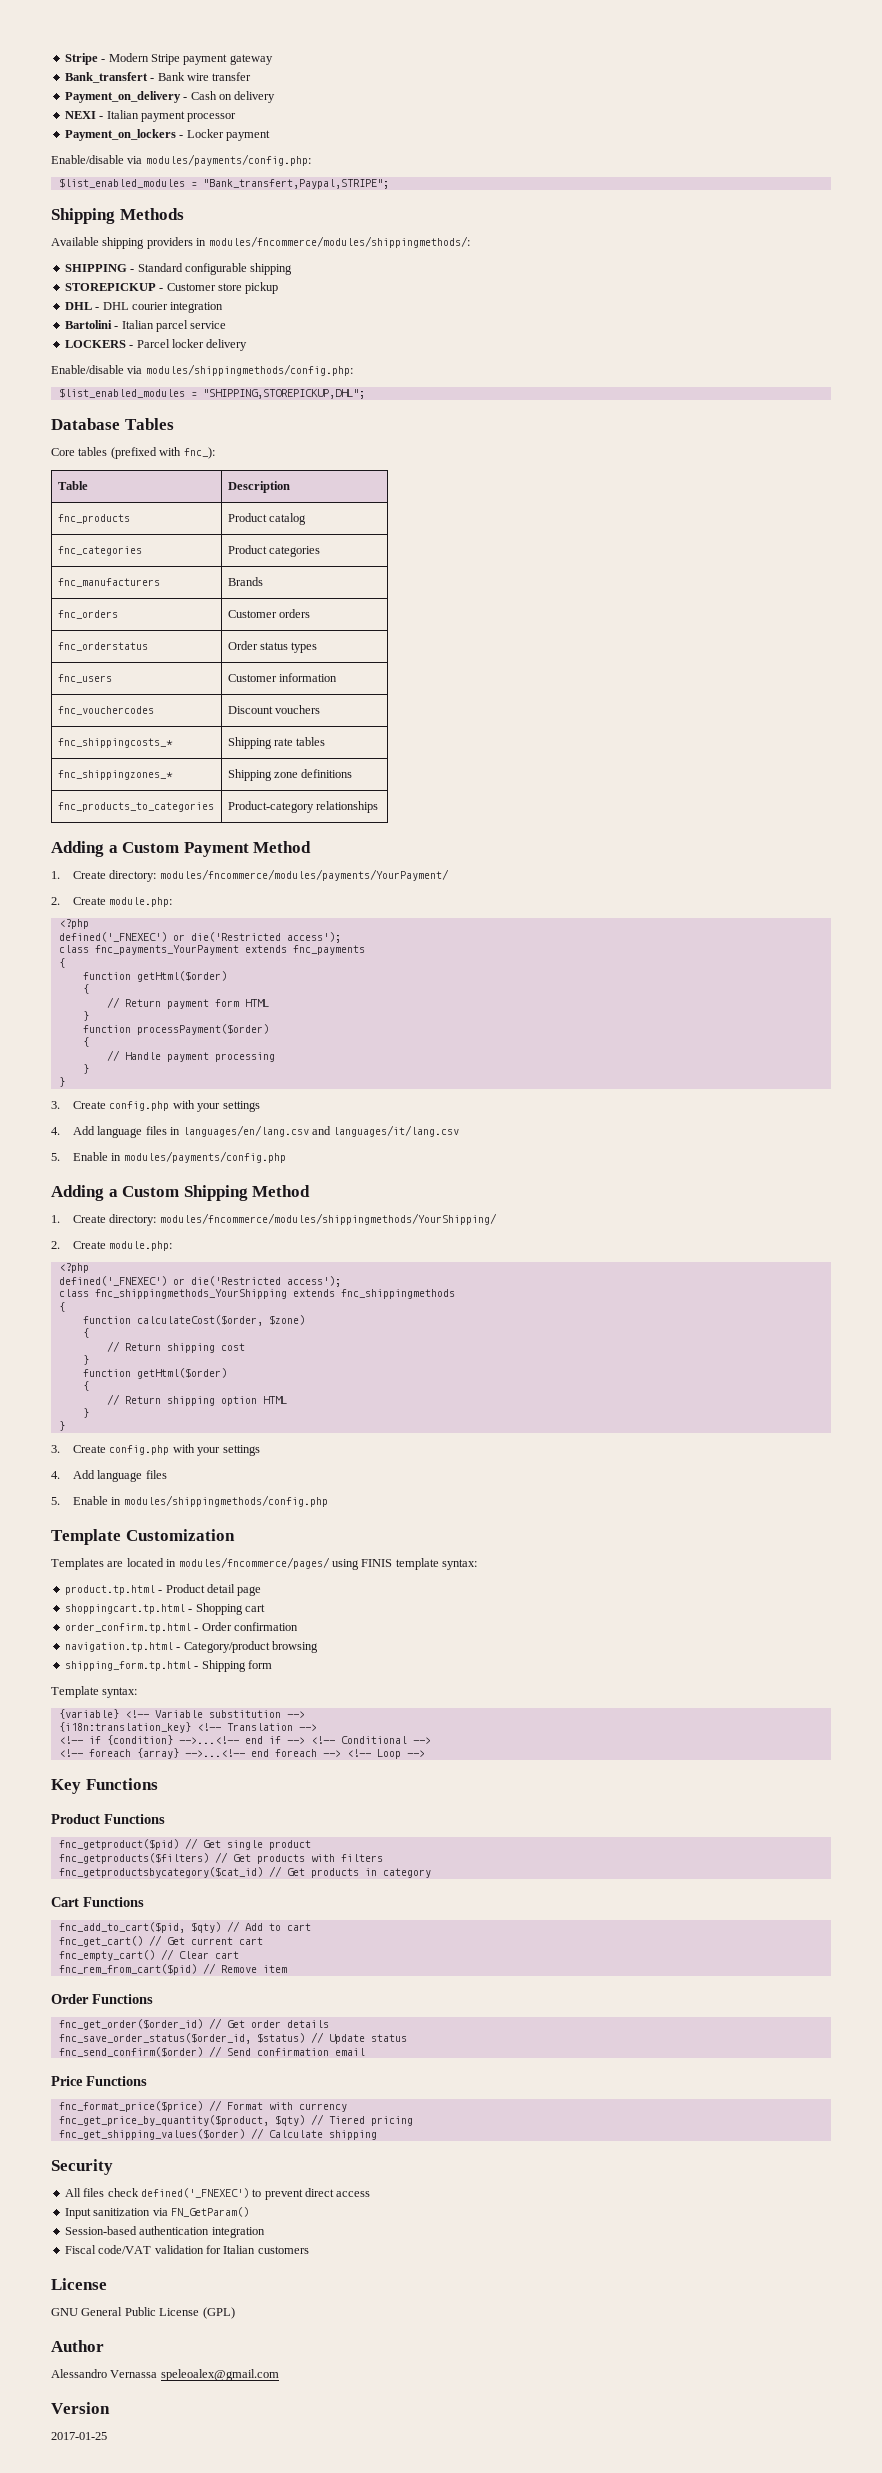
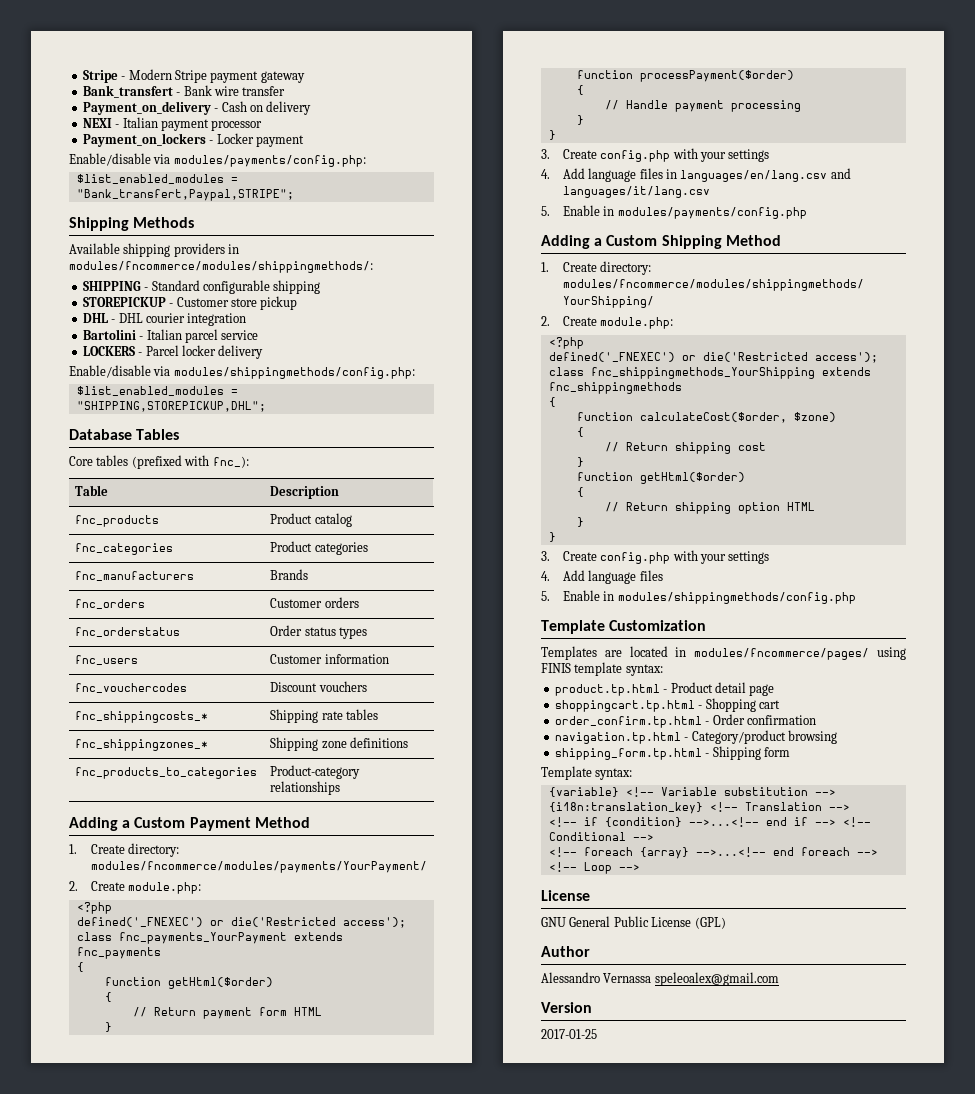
[51,1778,158,1794] [51,1814,165,1824] [58,1838,311,1850] [58,1852,383,1864] [58,1866,431,1878] [51,1897,144,1907] [58,1921,311,1933] [58,1935,263,1947] [58,1949,239,1961] [58,1963,287,1975] [51,1994,153,2004] [58,2018,329,2030] [58,2032,407,2044] [58,2046,365,2057] [51,2076,147,2086] [58,2100,347,2112] [58,2114,413,2126] [58,2128,377,2140] [51,2159,113,2175] [64,2188,371,2200] [64,2207,249,2219] [64,2226,265,2238] [64,2245,309,2254] // Key Functions // Product Functions // fnc_getproduct($pid) // Get single product // fnc_getproducts($filters) // Get products with filters // fnc_getproductsbycategory($cat_id) // Get products in category // Cart Functions // fnc_add_to_cart($pid, $qty) // Add to cart // fnc_get_cart() // Get current cart // fnc_empty_cart() // Clear cart // fnc_rem_from_cart($pid) // Remove item // Order Functions // fnc_get_order($order_id) // Get order details // fnc_save_order_status($order_id, $status) // Update status // fnc_send_confirm($order) // Send confirmation email // Price Functions // fnc_format_price($price) // Format with currency // fnc_get_price_by_quantity($product, $qty) // Tiered pricing // fnc_get_shipping_values($order) // Calculate shipping // Security // All files check defined('_FNEXEC') to prevent direct access // Input sanitization via FN_GetParam() // Session-based authentication integration // Fiscal code/VAT validation for Italian customers -> (640, 867) none

